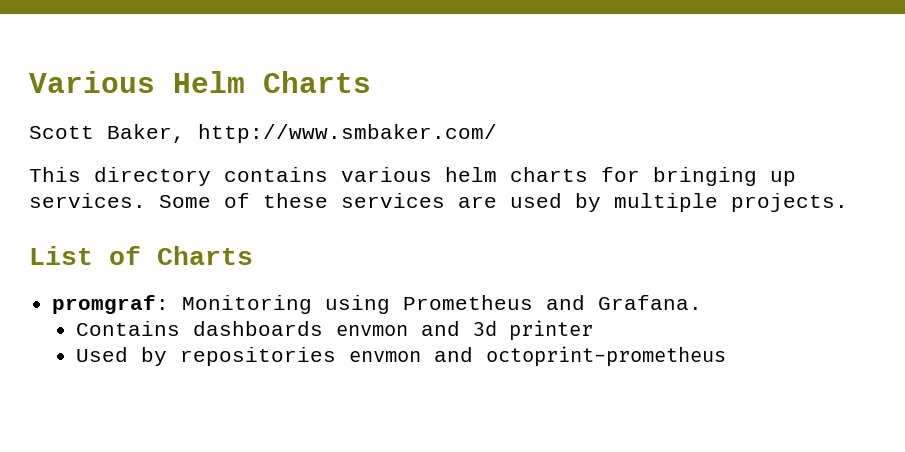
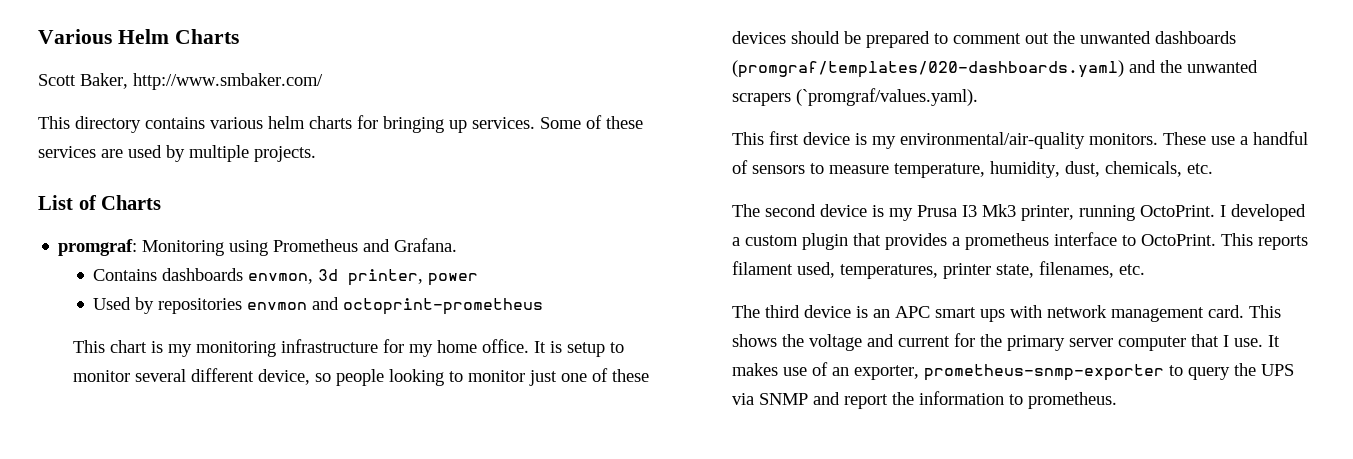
[335,320,593,341] envmon and 3d printer -> [248,269,479,286] envmon, 3d printer, power
(726, 356) none -> [72,339,624,357] [72,368,649,386] [731,31,1236,48] [731,60,1258,78] [731,88,978,106] [731,131,1308,149] [731,160,1213,178] [731,204,1306,221] [731,232,1308,250] [731,261,1145,279] [731,305,1281,322] [731,333,1280,351] [731,362,1294,381] [731,391,1117,409] // This chart is my monitoring infrastructure for my home office. It is setup to monitor several different device, so people looking to monitor just one of these devices should be prepared to comment out the unwanted dashboards (promgraf/templates/020-dashboards.yaml) and the unwanted scrapers (`promgraf/values.yaml). // This first device is my environmental/air-quality monitors. These use a handful of sensors to measure temperature, humidity, dust, chemicals, etc. // The second device is my Prusa I3 Mk3 printer, running OctoPrint. I developed a custom plugin that provides a prometheus interface to OctoPrint. This reports filament used, temperatures, printer state, filenames, etc. // The third device is an APC smart ups with network management card. This shows the voltage and current for the primary server computer that I use. It makes use of an exporter, prometheus-snmp-exporter to query the UPS via SNMP and report the information to prometheus.

